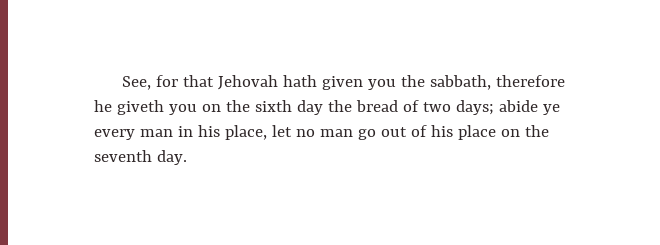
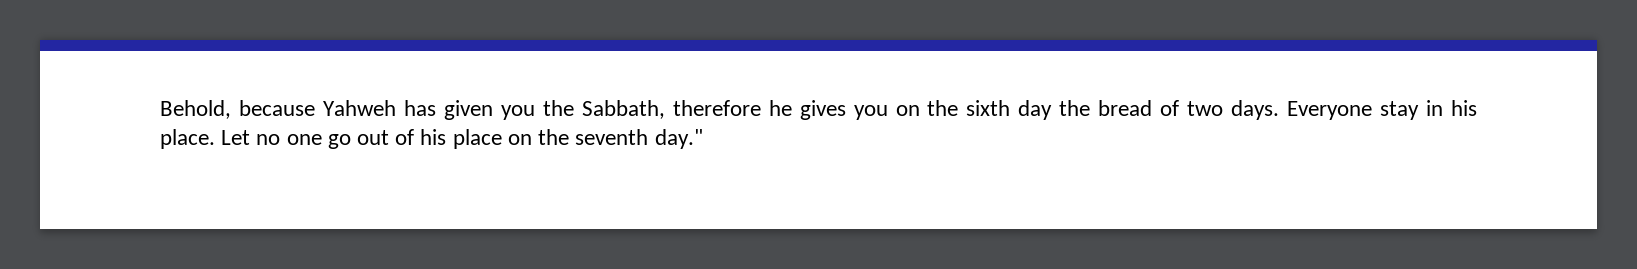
[122,75,318,90] See, for that Jehovah hath -> [160,100,436,119] Behold, because Yahweh has
[430,75,492,90] sabbath, -> [581,100,665,119] Sabbath,
[116,100,164,115] giveth -> [799,100,846,120] gives
[455,100,560,115] [94,125,353,140] days; abide ye every man in his place, let no man -> [1231,100,1477,120] [160,129,322,149] days. Everyone stay in his place. Let no one
[156,150,187,165] day. -> [654,129,703,149] day."

